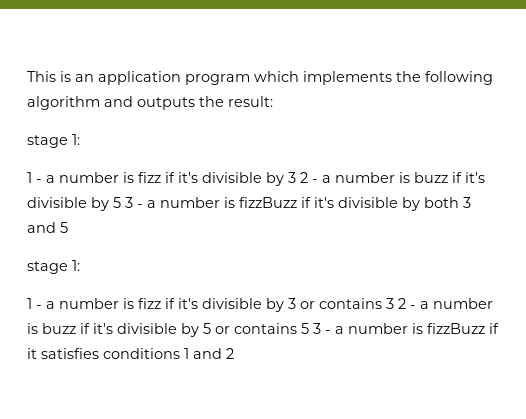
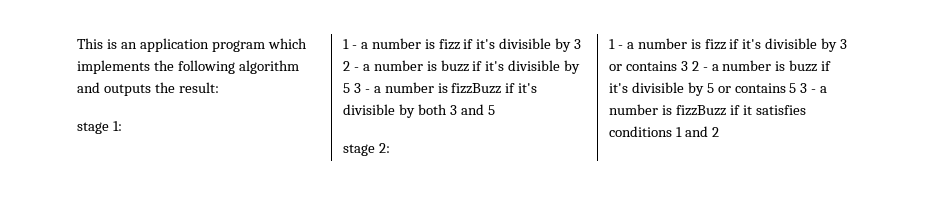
[72,260,80,271] 1: -> [378,143,390,153] 2:

